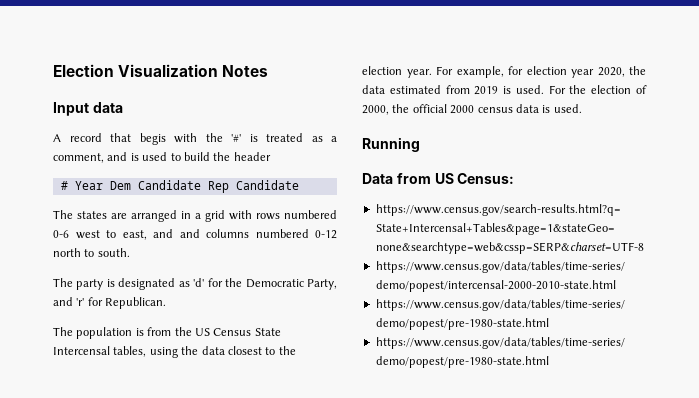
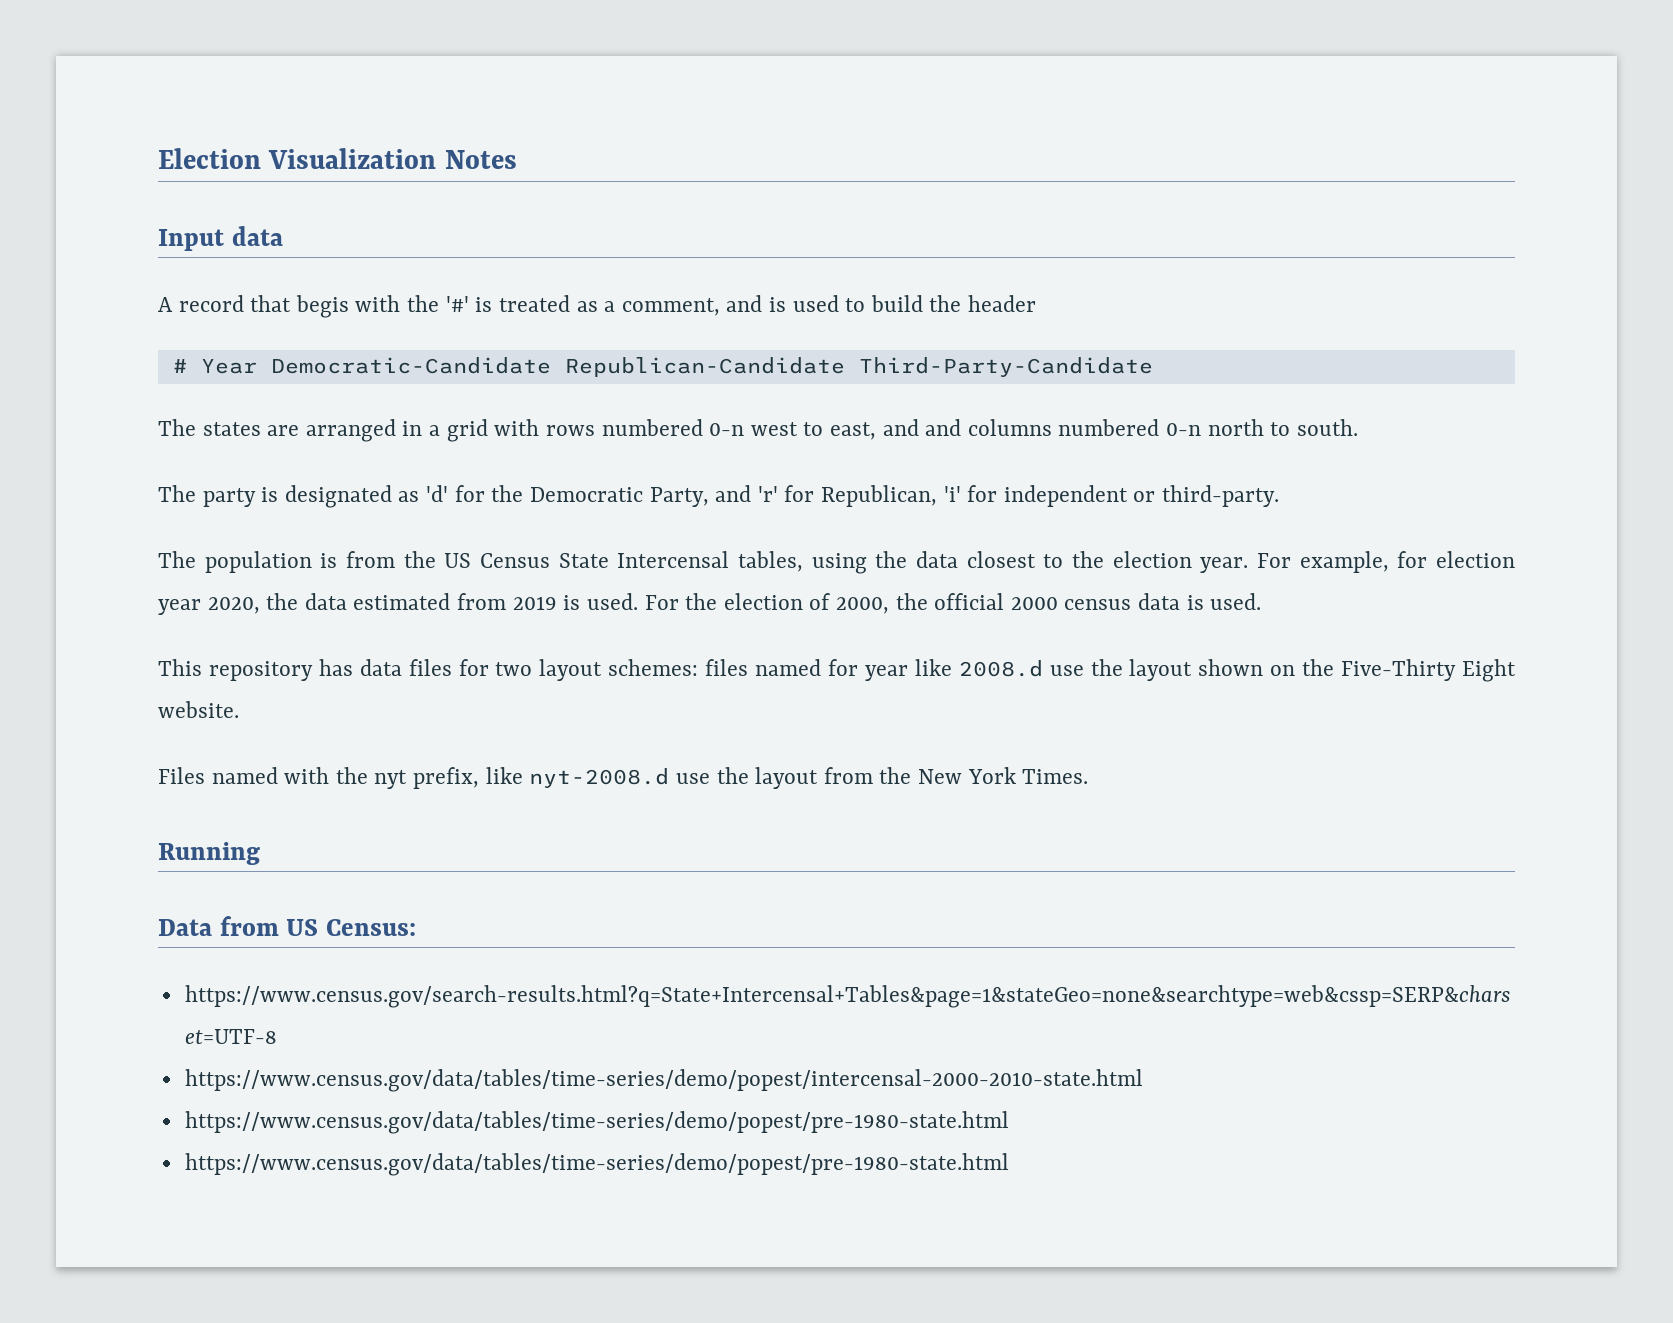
[109,180,299,193] Dem Candidate Rep Candidate -> [270,357,1153,377] Democratic-Candidate Republican-Candidate Third-Party-Candidate
[53,230,69,238] 0-6 -> [709,423,745,436] 0-n
[315,230,337,239] 0-12 -> [1166,423,1202,436] 0-n
[105,297,167,309] Republican. -> [820,485,1280,507] Republican, 'i' for independent or third-party.
(582, 108) none -> [158,659,1517,682] [158,701,239,718] [158,767,1089,789] // This repository has data files for two layout schemes: files named for year like 2008.d use the layout shown on the Five-Thirty Eight website. // Files named with the nyt prefix, like nyt-2008.d use the layout from the New York Times.

